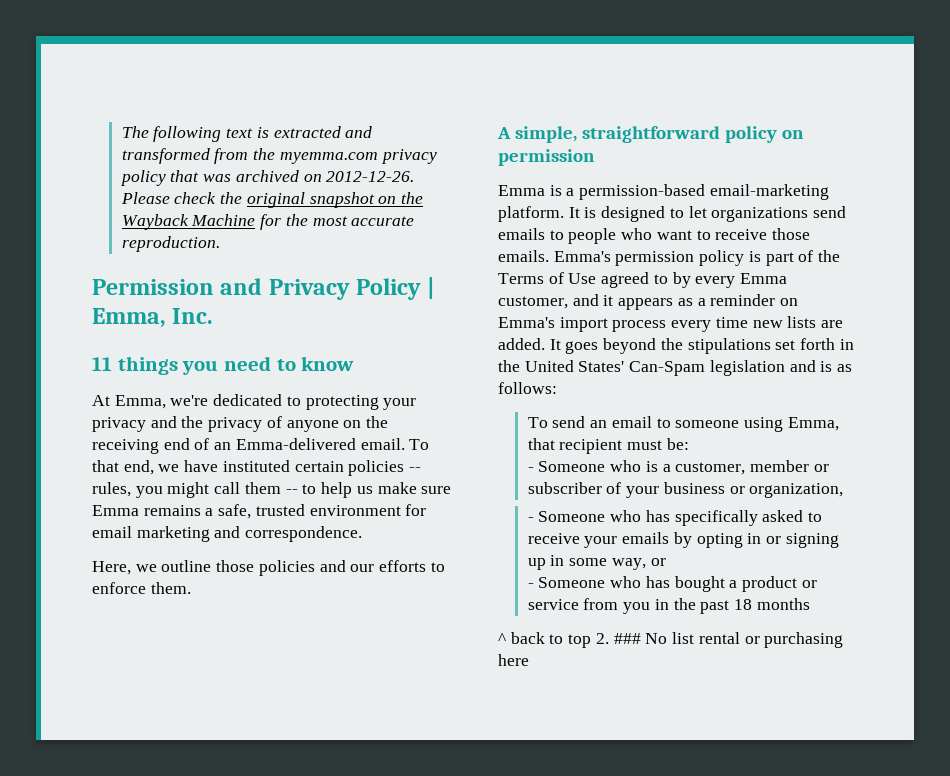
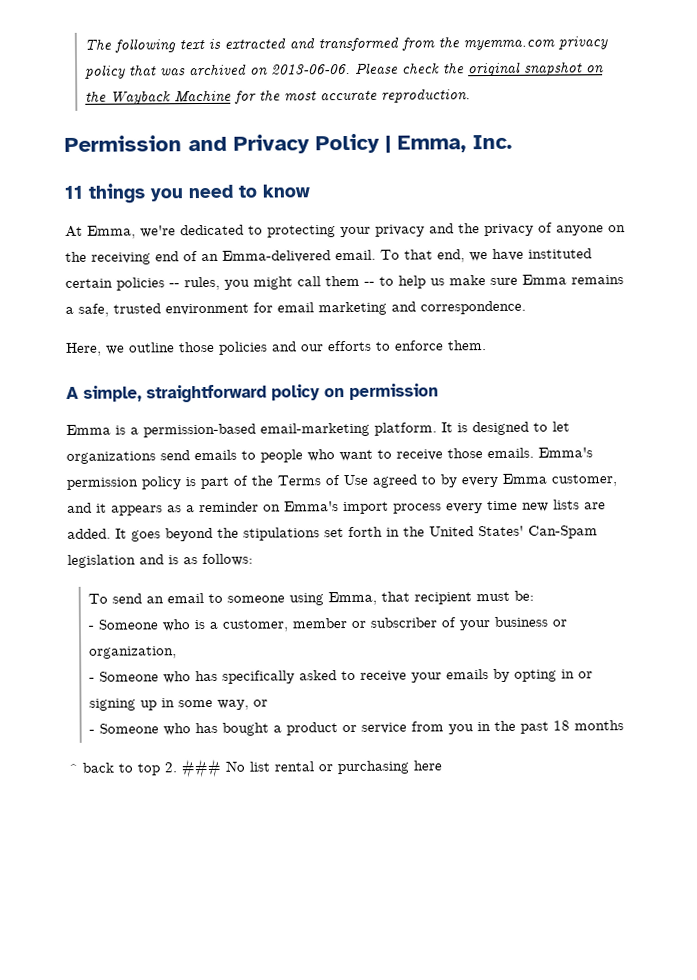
[326,171,415,182] 2012-12-26. -> [271,63,352,75] 2013-06-06.

